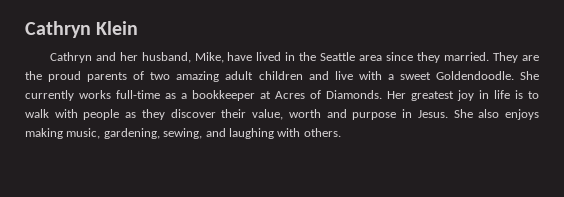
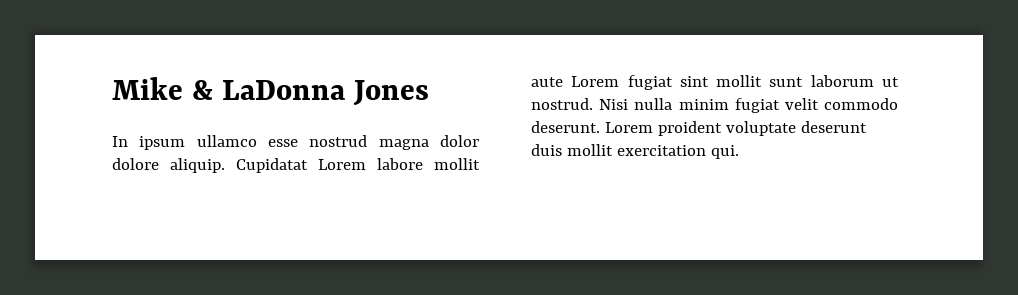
[25,21,139,38] [49,52,540,63] [25,71,539,82] [25,90,539,101] [25,109,540,120] [25,128,341,139] Cathryn Klein // Cathryn and her husband, Mike, have lived in the Seattle area since they married. They are the proud parents of two amazing adult children and live with a sweet Goldendoodle. She currently works full-time as a bookkeeper at Acres of Diamonds. Her greatest joy in life is to walk with people as they discover their value, worth and purpose in Jesus. She also enjoys making music, gardening, sewing, and laughing with others. -> [112,77,430,106] [112,135,479,150] [112,158,480,173] [531,75,899,90] [531,98,898,113] [531,121,867,136] [531,144,739,159] Mike & LaDonna Jones // In ipsum ullamco esse nostrud magna dolor dolore aliquip. Cupidatat Lorem labore mollit aute Lorem fugiat sint mollit sunt laborum ut nostrud. Nisi nulla minim fugiat velit commodo deserunt. Lorem proident voluptate deserunt duis mollit exercitation qui.

